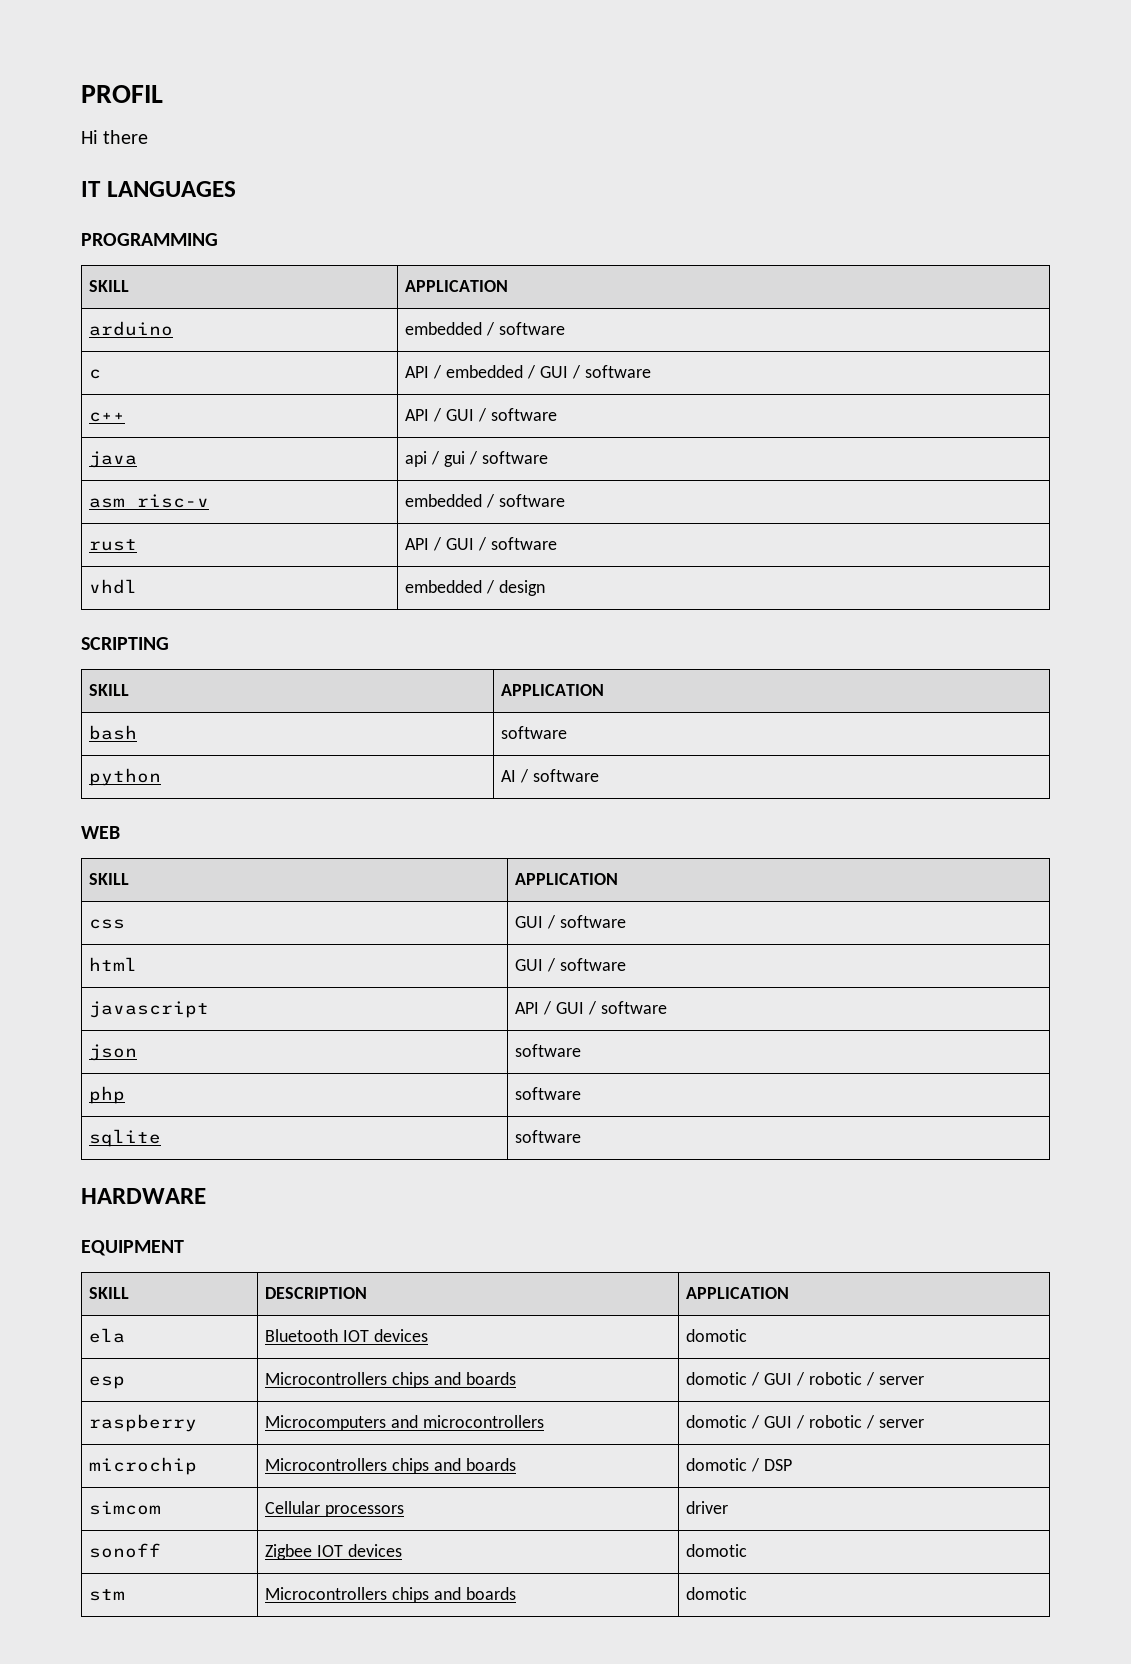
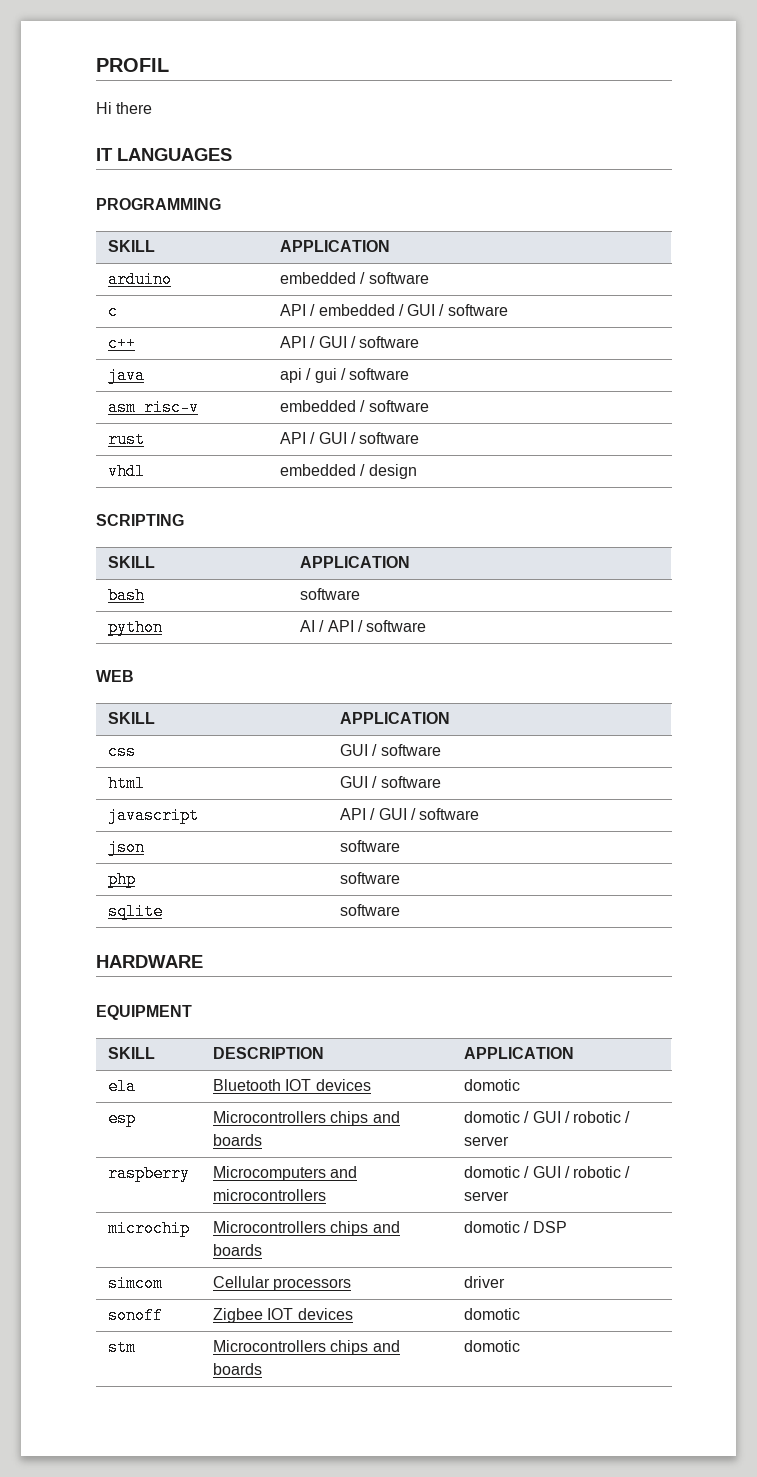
(530, 776) none -> [327,620,363,632] API /

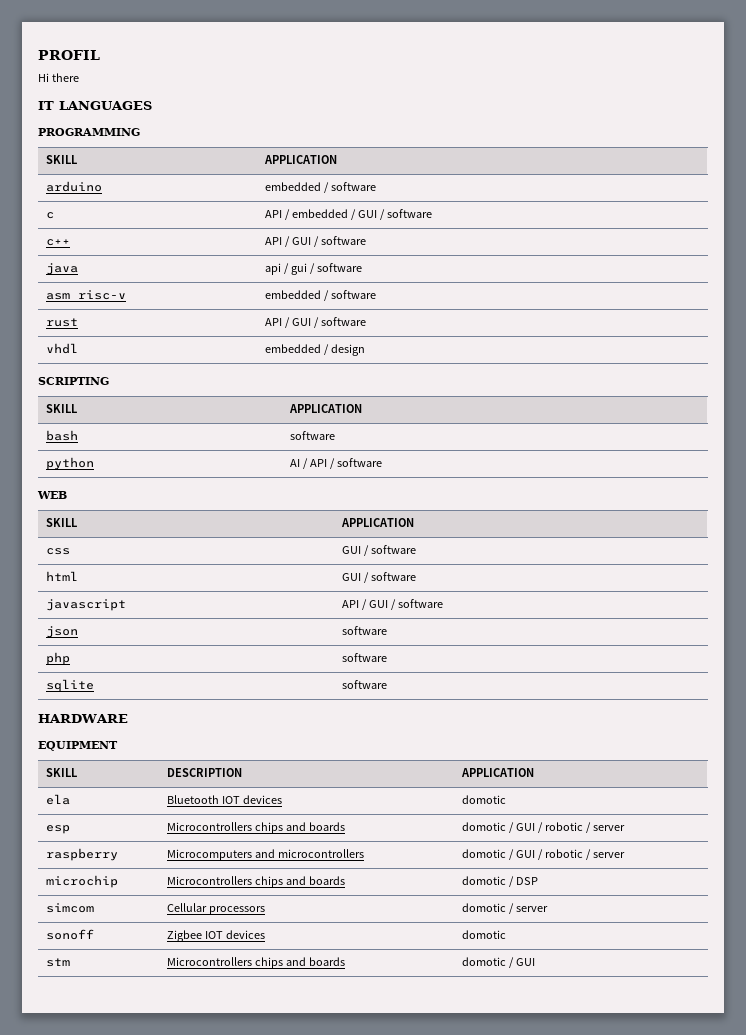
[463,1276,505,1288] driver -> [461,903,548,914] domotic / server
(520, 1346) none -> [508,957,535,968] / GUI

